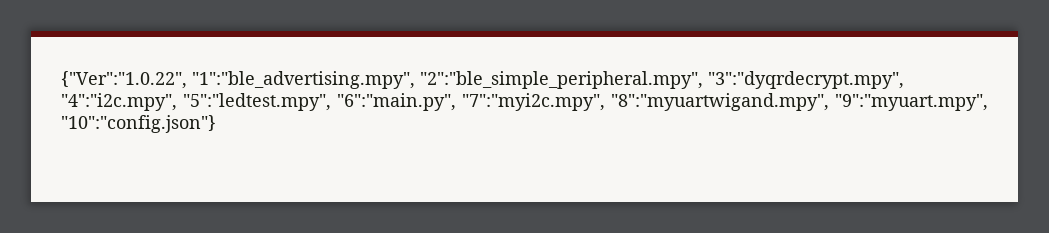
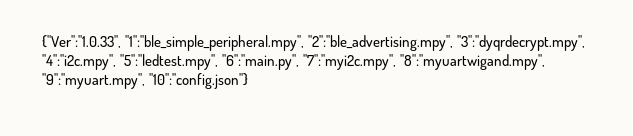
[61,71,703,89] {"Ver":"1.0.22", "1":"ble_advertising.mpy", "2":"ble_simple_peripheral.mpy", -> [42,35,454,51] {"Ver":"1.0.33", "1":"ble_simple_peripheral.mpy", "2":"ble_advertising.mpy",

